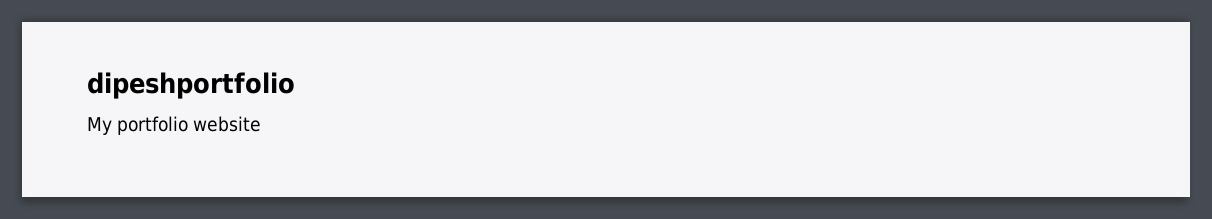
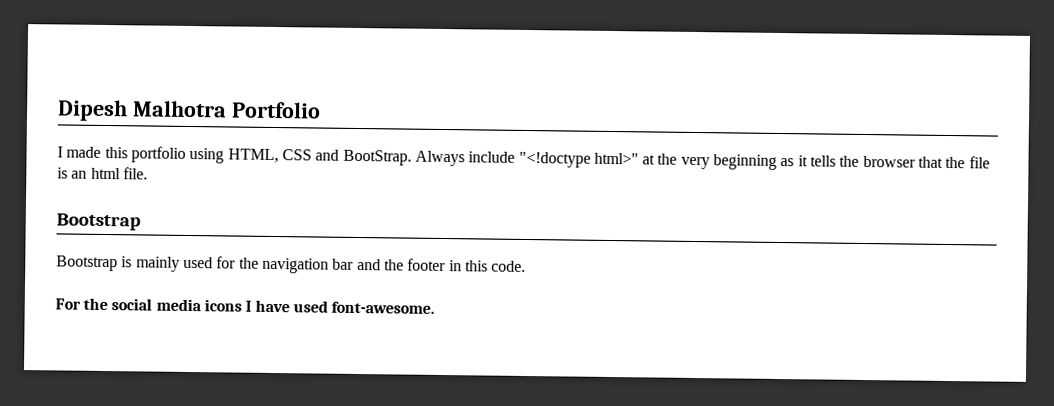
[87,72,295,99] [87,116,262,135] dipeshportfolio // My portfolio website -> [57,99,321,122] [57,146,990,170] [57,167,148,180] [56,213,141,231] [56,255,527,274] [55,297,436,314] Dipesh Malhotra Portfolio // I made this portfolio using HTML, CSS and BootStrap. Always include "<!doctype html>" at the very beginning as it tells the browser that the file is an html file. // Bootstrap // Bootstrap is mainly used for the navigation bar and the footer in this code. // For the social media icons I have used font-awesome.

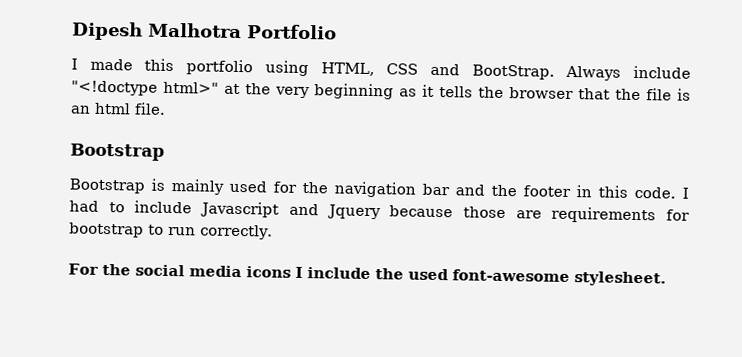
(527, 266) none -> [682,187,689,199] [69,200,690,224] [69,222,273,240] I had to include Javascript and Jquery because those are requirements for bootstrap to run correctly.
[255,299,436,314] have used font-awesome. -> [307,267,666,287] include the used font-awesome stylesheet.

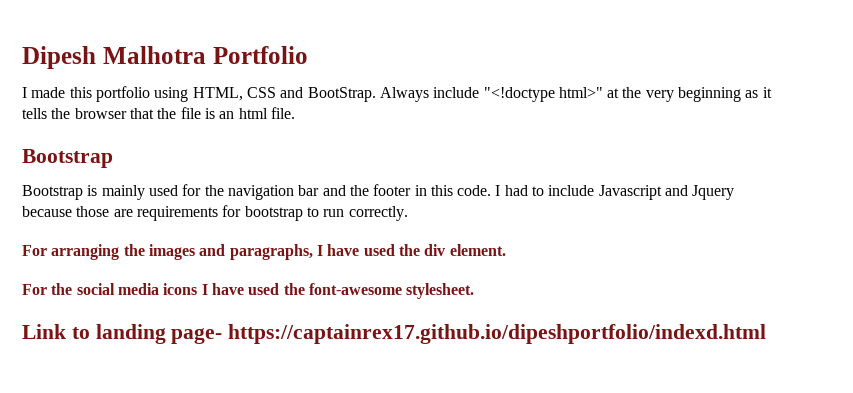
(273, 232) none -> [22,244,506,260] // For arranging the images and paragraphs, I have used the div element.
[307,267,449,281] include the used -> [211,283,305,295] have used the
(666, 279) none -> [22,324,767,344] // Link to landing page- https://captainrex17.github.io/dipeshportfolio/indexd.html

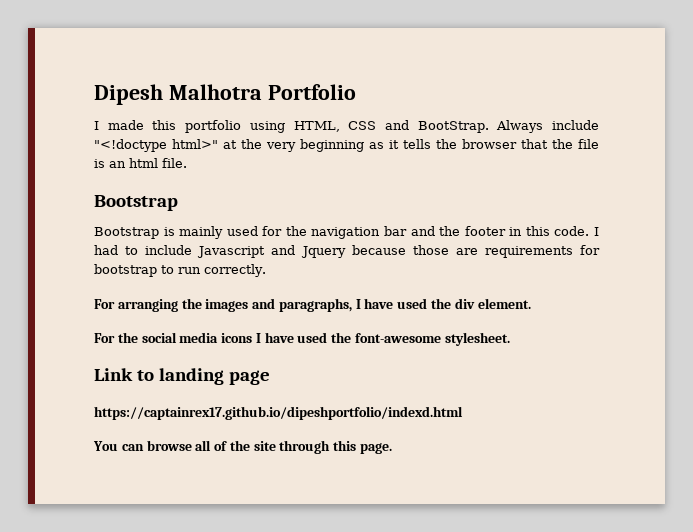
[171,328,223,344] page- -> [229,370,271,385] page //
(767, 334) none -> [93,440,393,454] // You can browse all of the site through this page.

